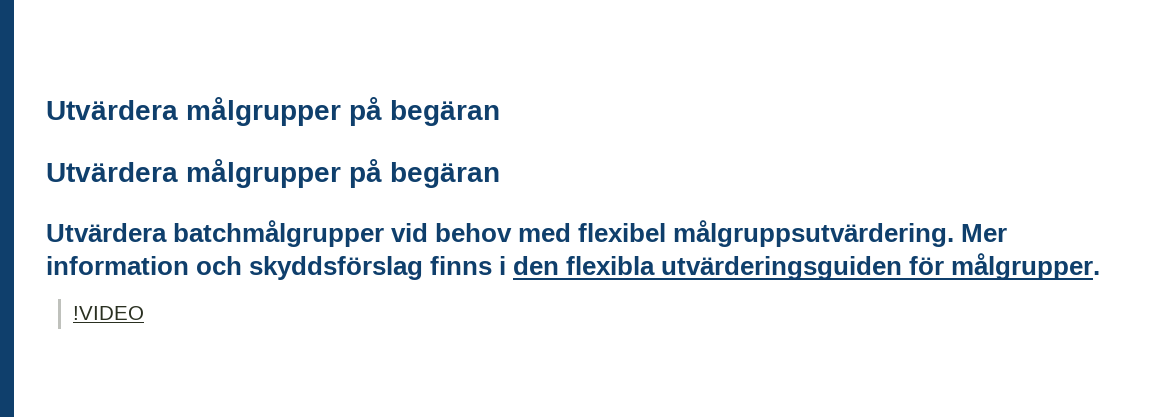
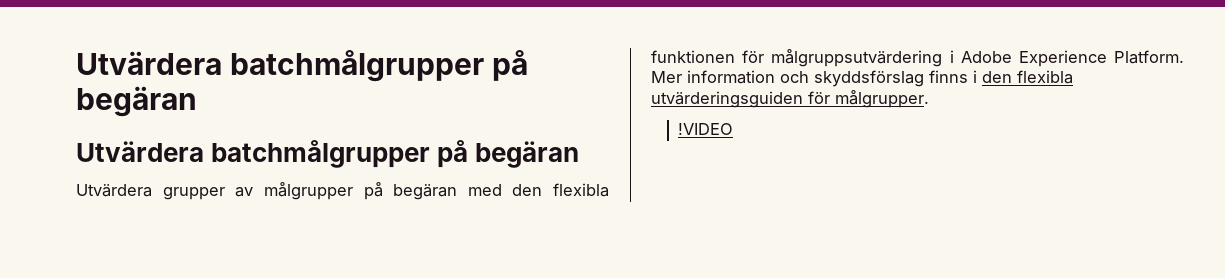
[46,97,500,126] [46,159,341,188] Utvärdera målgrupper på begäran // Utvärdera målgrupper -> [76,49,485,82] Utvärdera batchmålgrupper
[391,220,955,247] vid behov med flexibel målgruppsutvärdering. -> [437,140,580,168] [76,182,609,200] [651,49,1184,67] på begäran // Utvärdera grupper av målgrupper på begäran med den flexibla funktionen för målgruppsutvärdering i Adobe Experience Platform.

